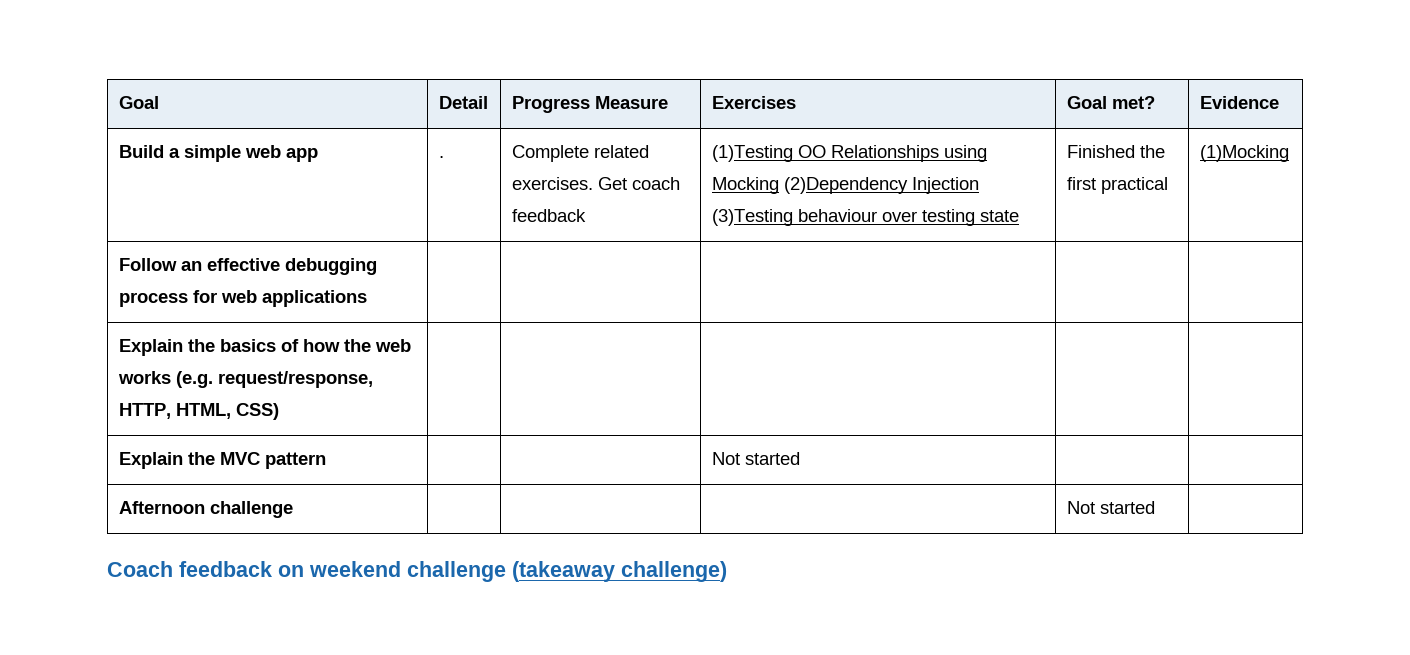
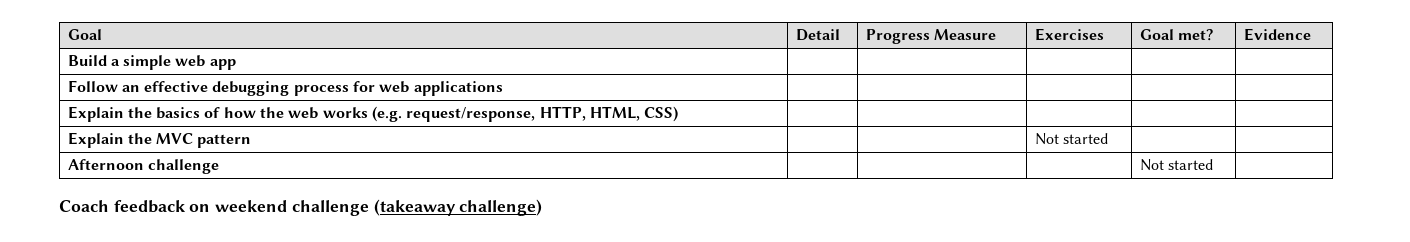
[438,156,444,158] [511,145,649,162] [511,177,680,190] [511,209,586,222] [711,145,987,162] [711,177,979,194] [711,209,1019,226] [1066,145,1165,158] [1066,177,1168,194] [1199,145,1289,162] . | Complete related exercises. Get coach feedback | (1)Testing OO Relationships using Mocking (2)Dependency Injection (3)Testing behaviour over testing state | Finished the first practical | (1)Mocking -> (236, 64) | | | |

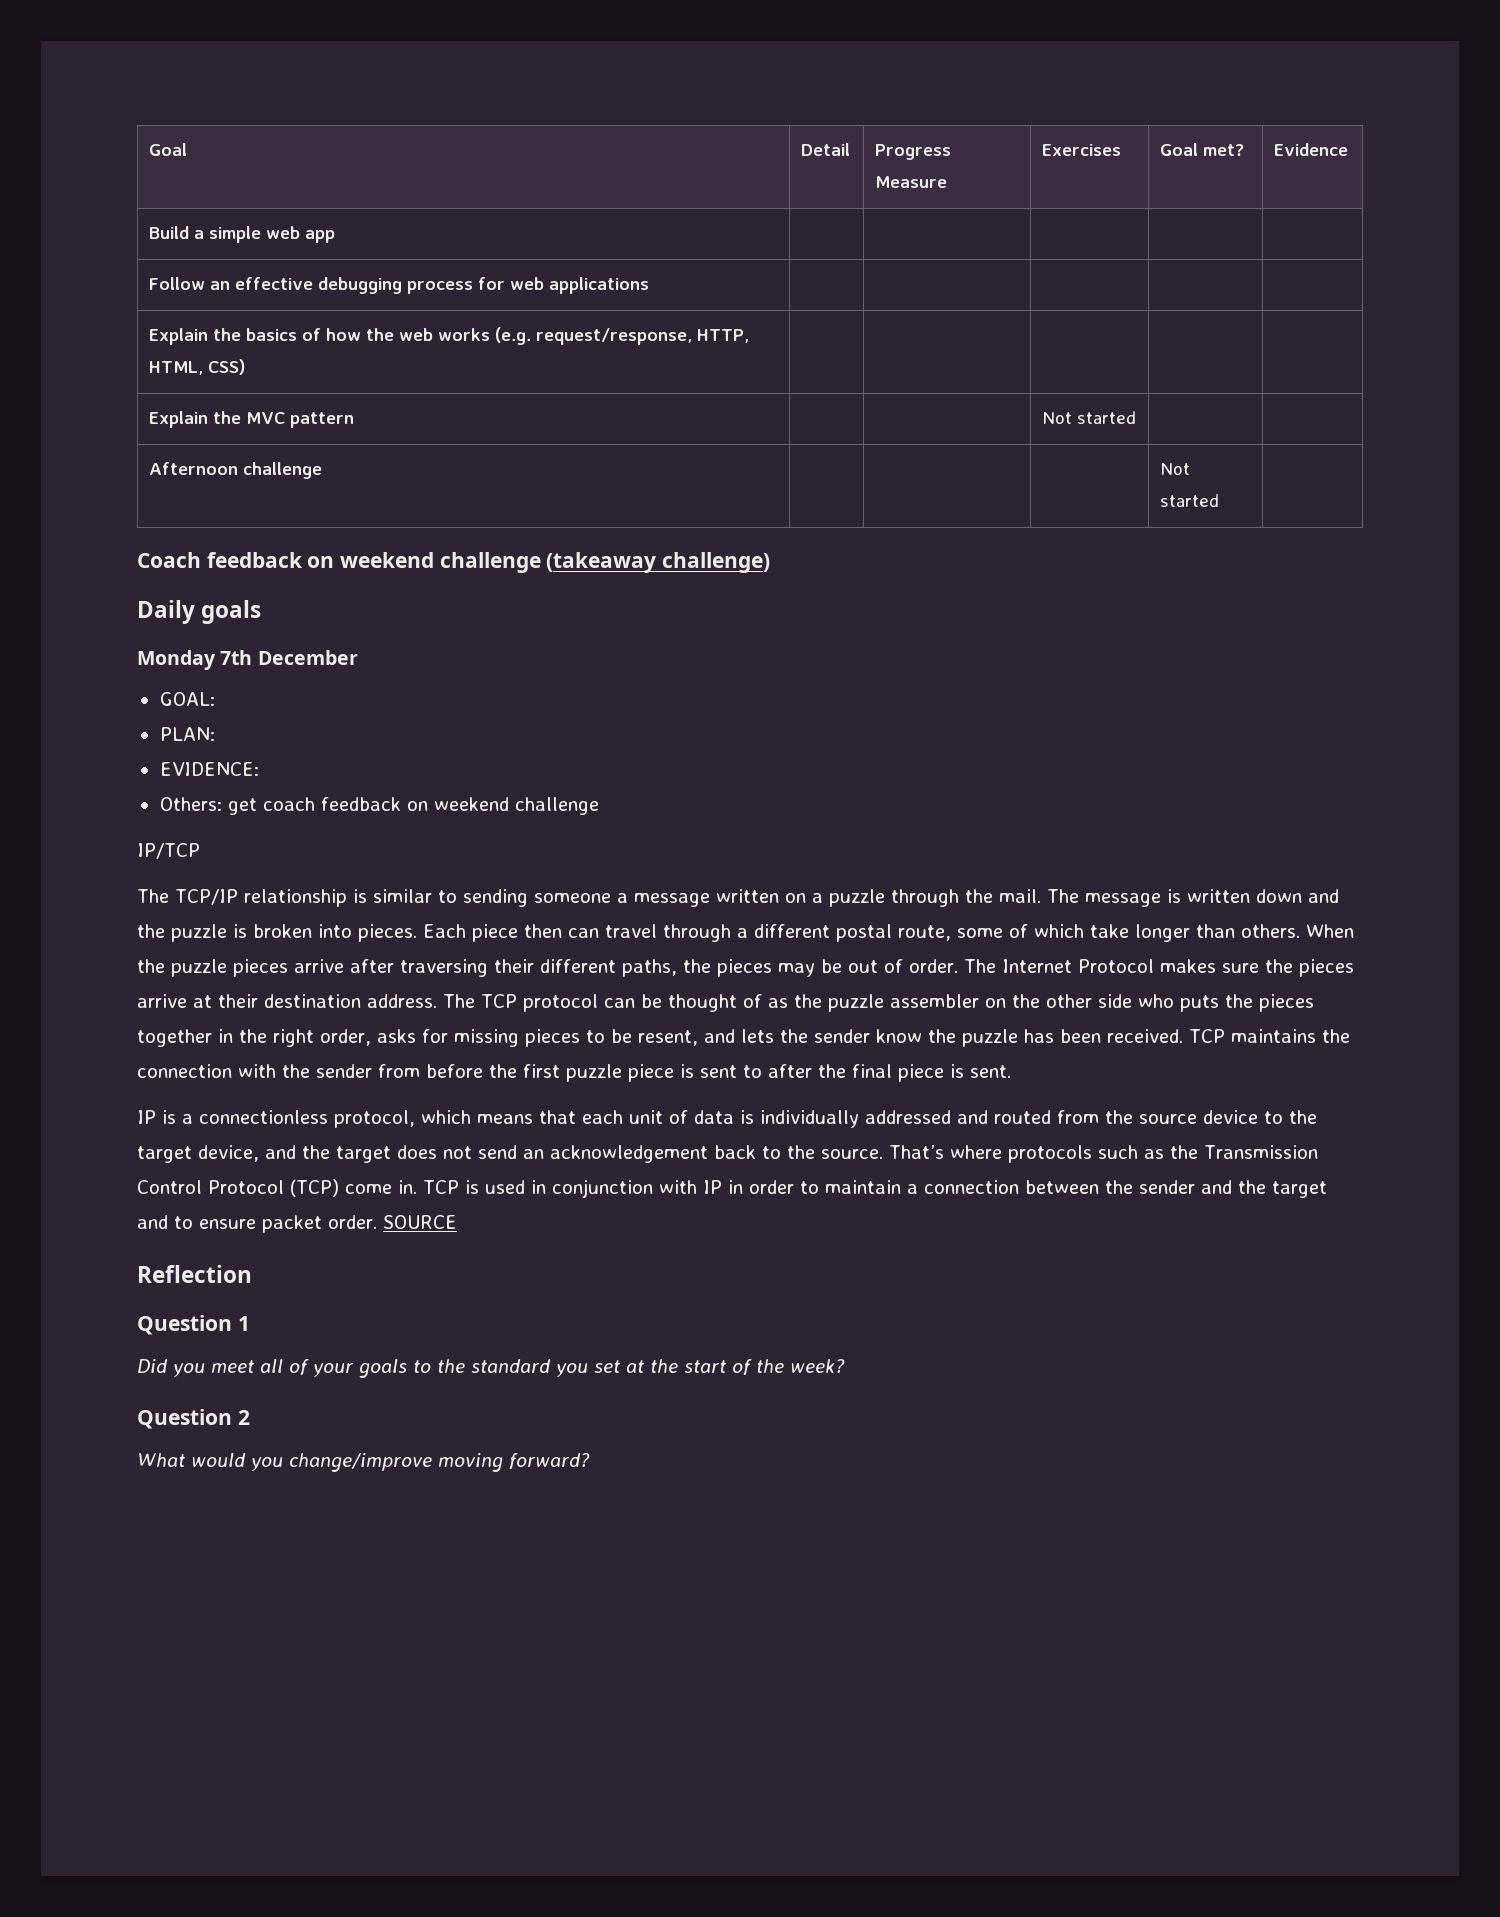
(543, 207) none -> [137,600,262,624] [137,650,358,670] [159,692,215,706] [159,727,215,741] [159,762,259,776] [159,797,599,815] [137,843,200,859] [137,889,1339,907] [137,924,1354,942] [137,959,1354,977] [137,994,1314,1012] [137,1029,1350,1047] [137,1064,1011,1082] [137,1110,1317,1128] [137,1145,1318,1163] [137,1179,1327,1198] [137,1215,457,1233] [137,1265,252,1283] [137,1315,250,1335] [137,1359,845,1378] [137,1409,250,1429] [137,1453,590,1472] // Daily goals // Monday 7th December // GOAL: // PLAN: // EVIDENCE: // Others: get coach feedback on weekend challenge // IP/TCP // The TCP/IP relationship is similar to sending someone a message written on a puzzle through the mail. The message is written down and the puzzle is broken into pieces. Each piece then can travel through a different postal route, some of which take longer than others. When the puzzle pieces arrive after traversing their different paths, the pieces may be out of order. The Internet Protocol makes sure the pieces arrive at their destination address. The TCP protocol can be thought of as the puzzle assembler on the other side who puts the pieces together in the right order, asks for missing pieces to be resent, and lets the sender know the puzzle has been received. TCP maintains the connection with the sender from before the first puzzle piece is sent to after the final piece is sent. // IP is a connectionless protocol, which means that each unit of data is individually addressed and routed from the source device to the target device, and the target does not send an acknowledgement back to the source. That’s where protocols such as the Transmission Control Protocol (TCP) come in. TCP is used in conjunction with IP in order to maintain a connection between the sender and the target and to ensure packet order. SOURCE // Reflection // Question 1 // Did you meet all of your goals to the standard you set at the start of the week? // Question 2 // What would you change/improve moving forward?

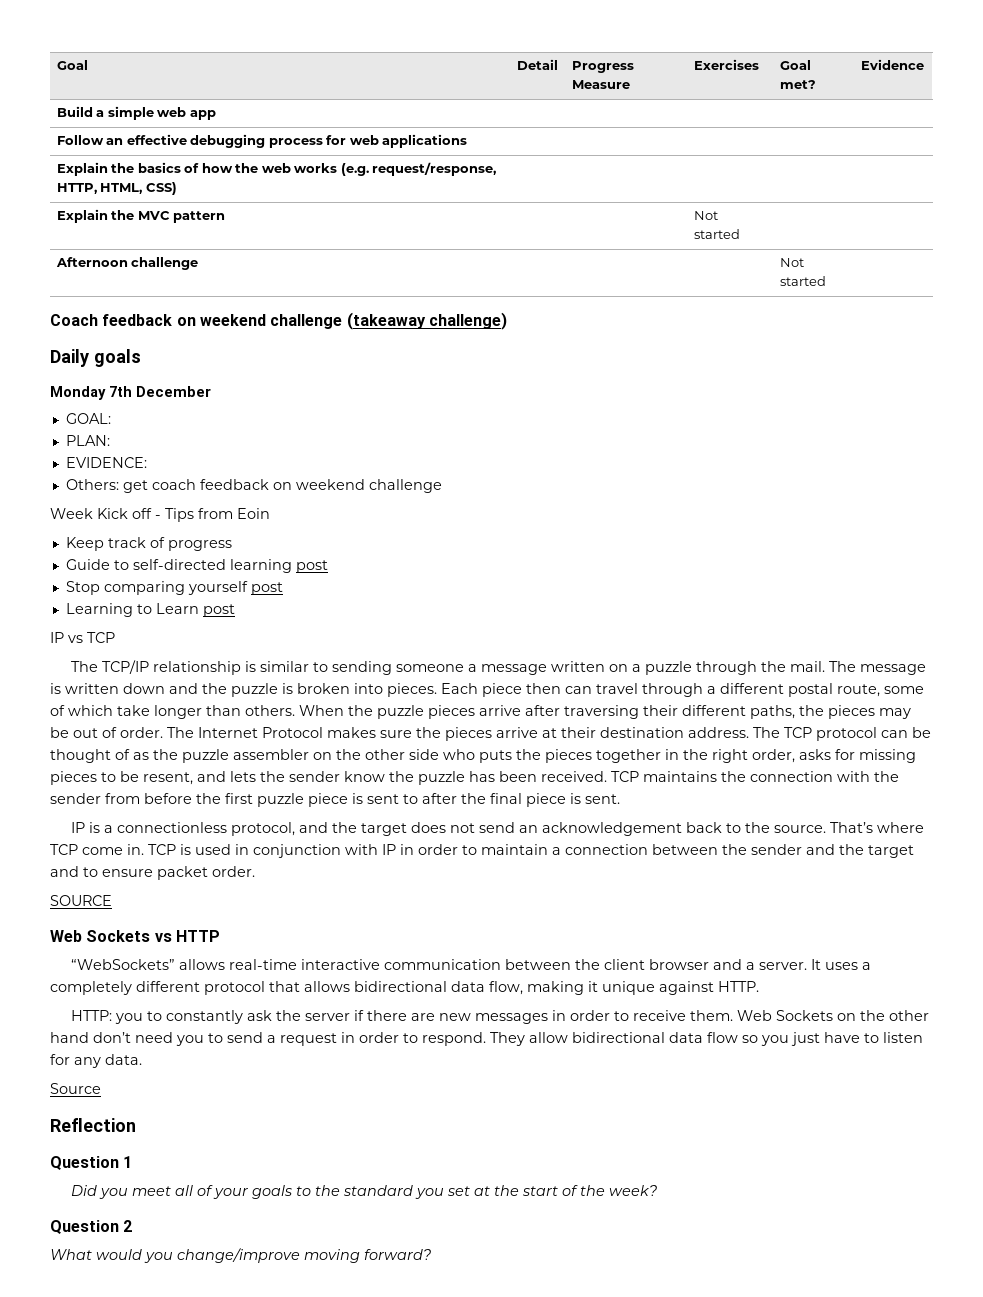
[137,843,200,859] IP/TCP -> [50,508,270,522] [65,537,232,551] [65,559,328,573] [65,581,283,595] [65,603,235,617] [50,632,115,643] Week Kick off - Tips from Eoin // Keep track of progress // Guide to self-directed learning post // Stop comparing yourself post // Learning to Learn post // IP vs TCP
[421,1110,1317,1128] [137,1145,259,1163] which means that each unit of data is individually addressed and routed from the source device to the target device, -> (296, 829) none
[1008,1145,1318,1163] [137,1179,339,1197] protocols such as the Transmission Control Protocol (TCP) -> [50,844,78,855] TCP
(377, 1222) none -> (255, 871) //
(457, 1222) none -> [50,930,220,942] [71,959,872,970] [50,981,759,995] [71,1010,930,1024] [50,1032,923,1046] [50,1054,142,1068] [50,1083,101,1094] // Web Sockets vs HTTP // “WebSockets” allows real-time interactive communication between the client browser and a server. It uses a completely different protocol that allows bidirectional data flow, making it unique against HTTP. // HTTP: you to constantly ask the server if there are new messages in order to receive them. Web Sockets on the other hand don’t need you to send a request in order to respond. They allow bidirectional data flow so you just have to listen for any data. // Source

